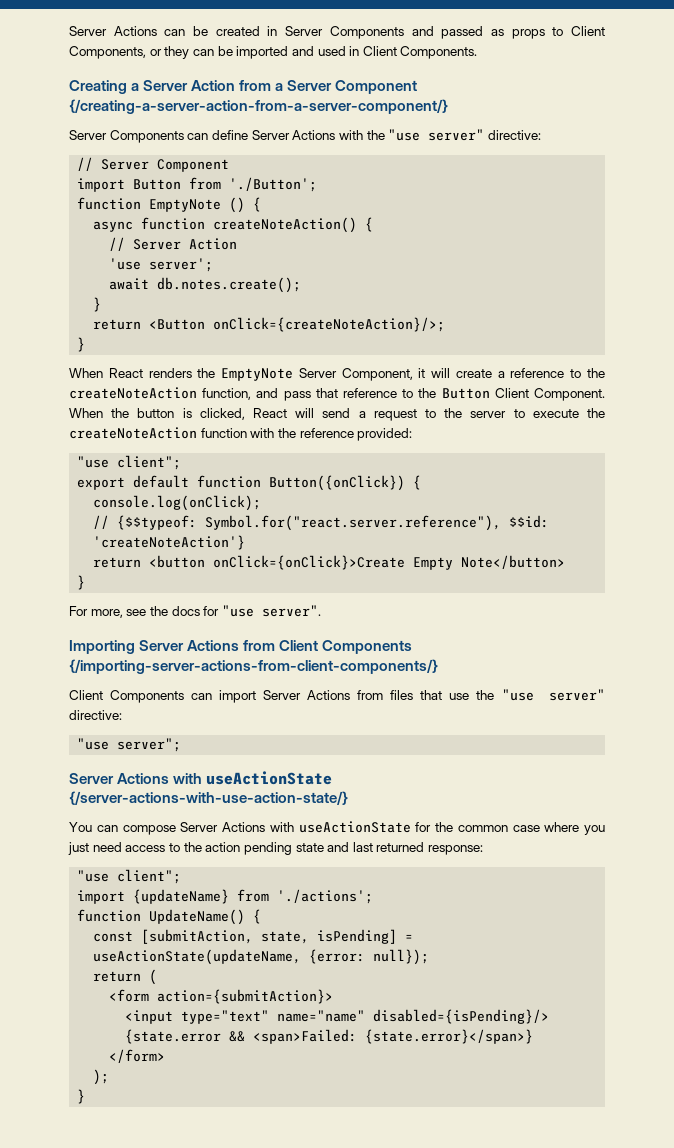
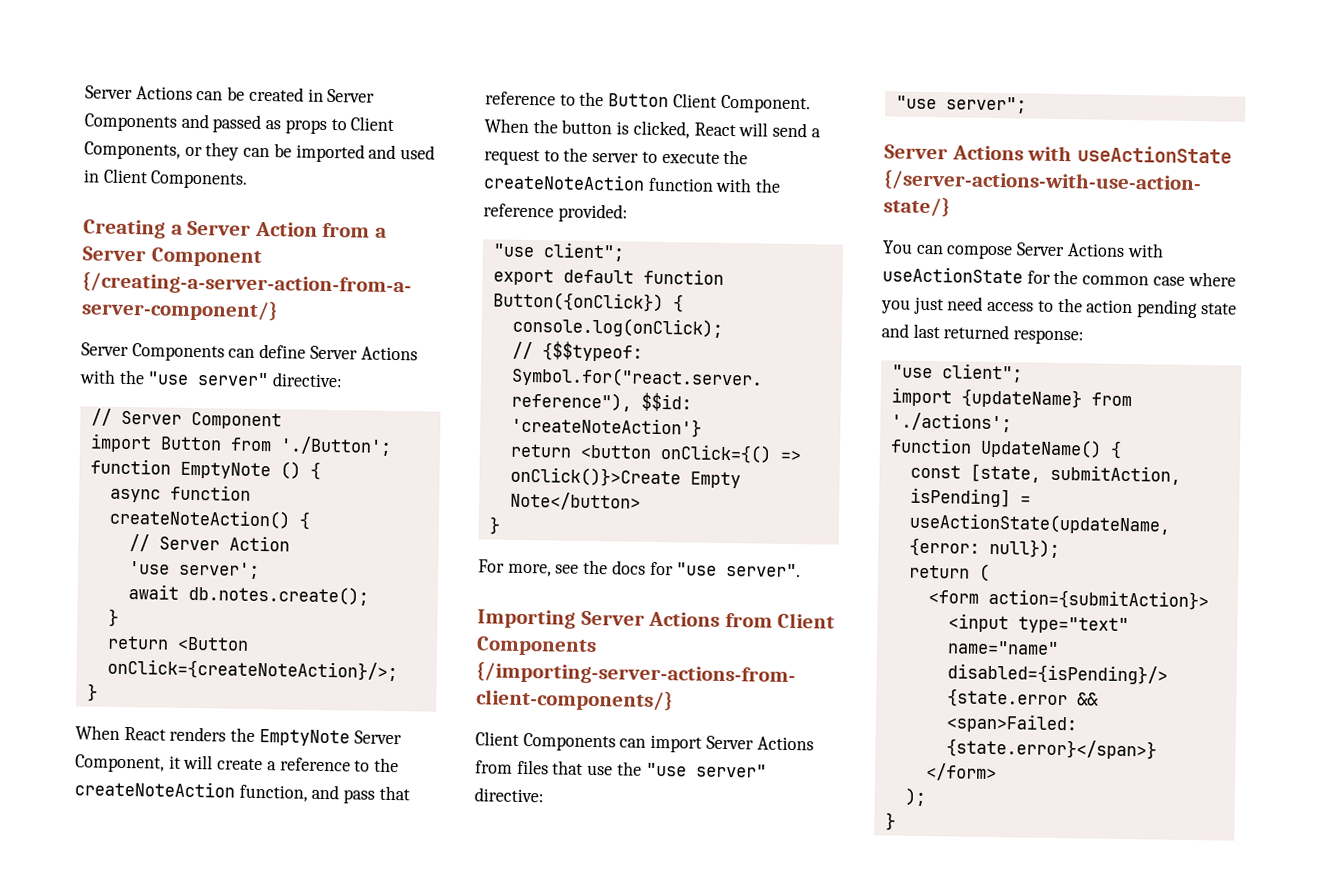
[213,555,406,570] onClick={onClick}>Create -> [659,444,801,464] [509,466,681,488] onClick={() => onClick()}>Create
[141,929,310,944] [submitAction, state, -> [969,463,1181,485] [state, submitAction,

